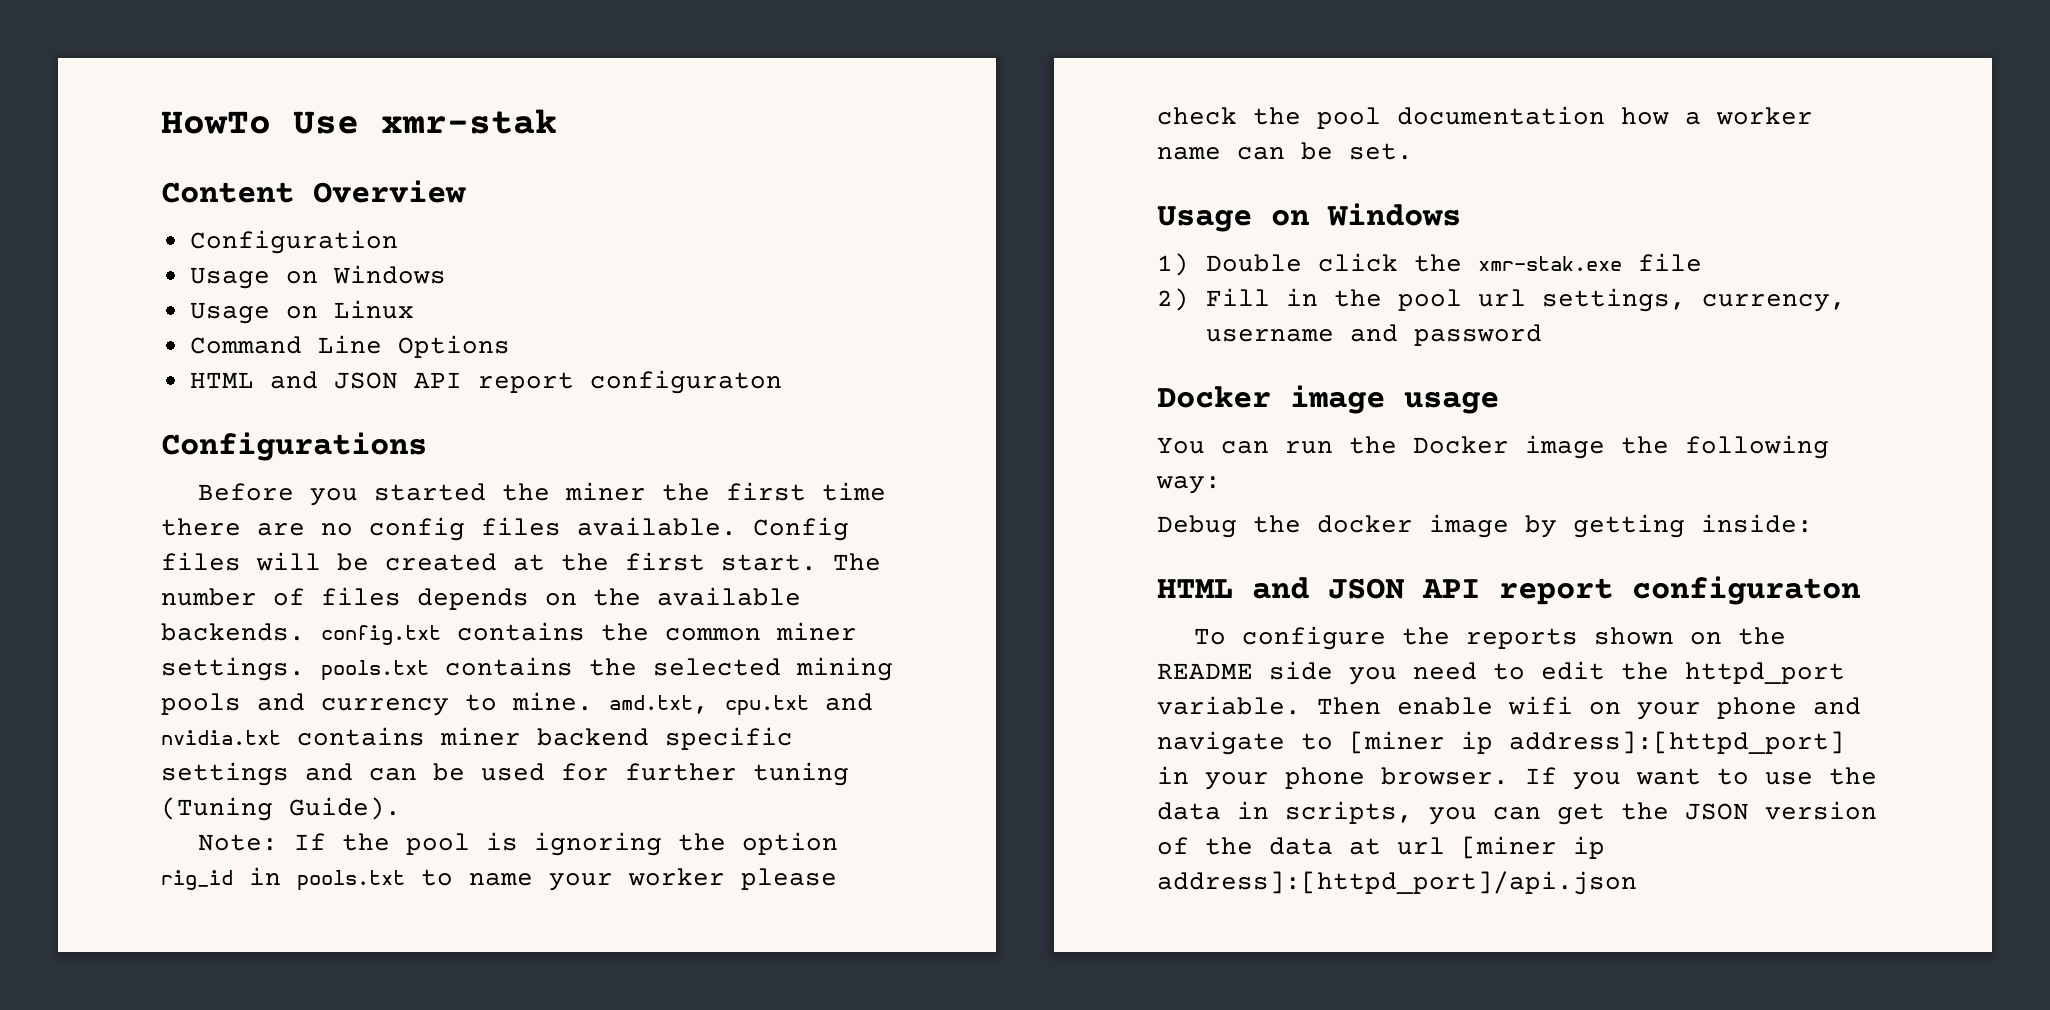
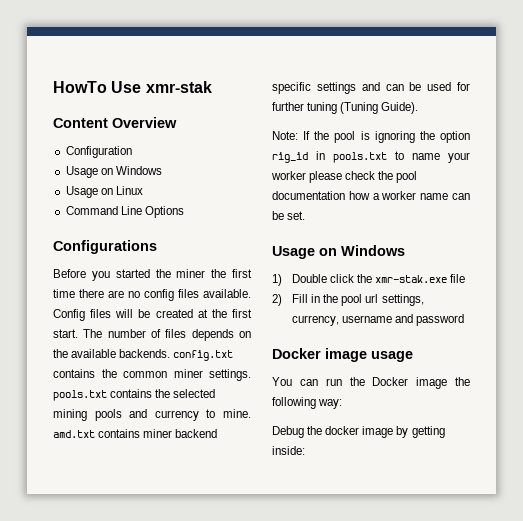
[189,370,782,394] // HTML and JSON API report configuraton -> (184, 212) none
[609,693,873,716] [161,730,281,745] amd.txt, cpu.txt and nvidia.txt -> [53,430,95,438] amd.txt
[1157,576,1861,605] [1194,626,1787,650] [1157,661,1845,685] [1157,696,1861,720] [1157,731,1845,755] [1157,766,1877,790] [1157,801,1877,825] [1157,836,1605,859] [1157,871,1637,895] // HTML and JSON API report configuraton // To configure the reports shown on the README side you need to edit the httpd_port variable. Then enable wifi on your phone and navigate to [miner ip address]:[httpd_port] in your phone browser. If you want to use the data in scripts, you can get the JSON version of the data at url [miner ip address]:[httpd_port]/api.json -> (305, 450) none

